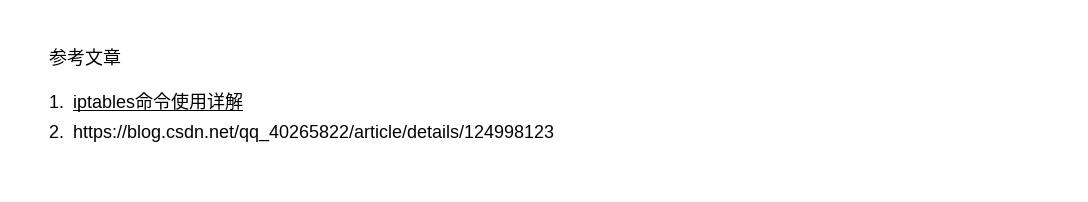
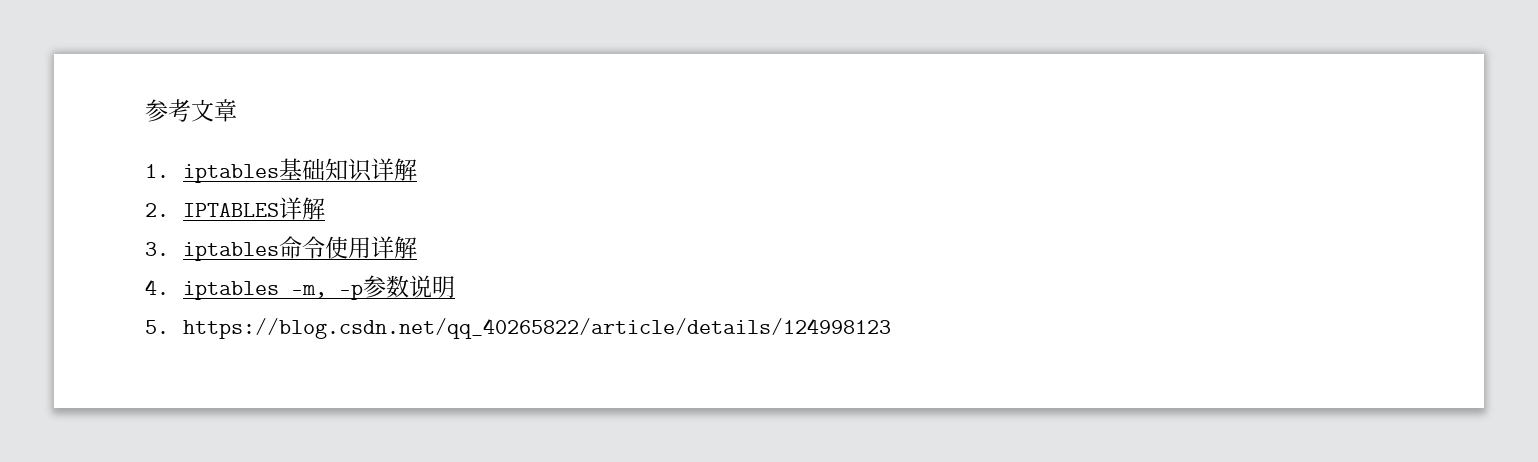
[135,92,243,111] [49,125,64,138] 命令使用详解 // 2. -> [279,158,418,182] [145,197,326,220] [145,236,418,261] [145,275,456,300] [145,320,169,334] 基础知识详解 // 2. IPTABLES详解 // 3. iptables命令使用详解 // 4. iptables -m, -p参数说明 // 5.

